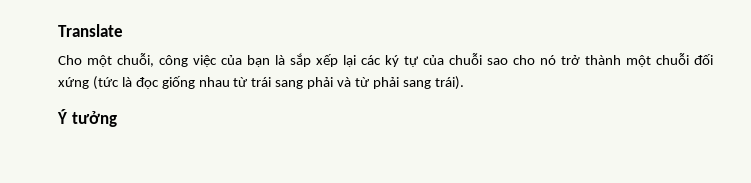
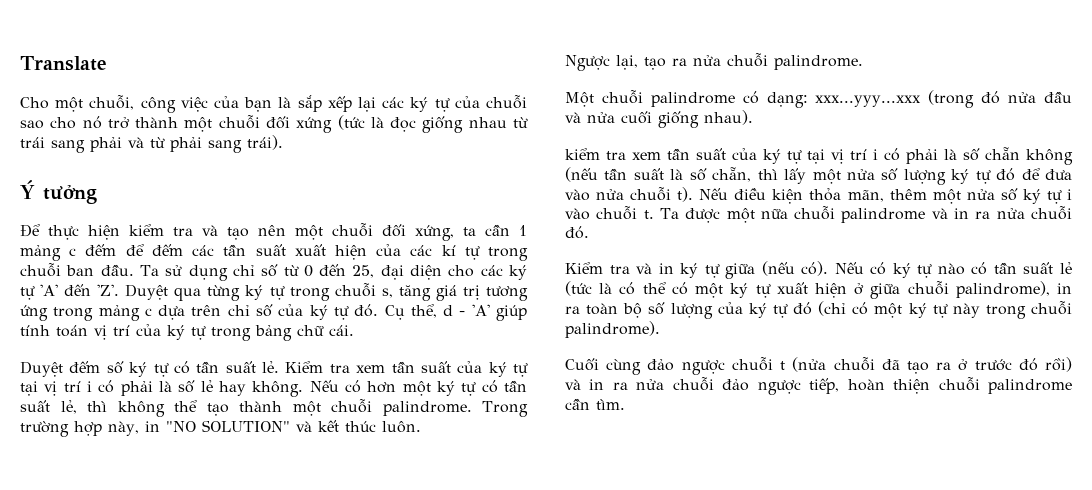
(117, 119) none -> [20,223,527,241] [20,244,528,261] [20,263,527,281] [20,283,528,301] [20,304,528,321] [20,324,354,341] [20,361,528,377] [20,380,527,397] [20,399,529,417] [20,420,421,437] [565,53,863,71] [565,90,1072,108] [565,110,753,128] [565,147,1073,165] [565,167,1072,185] [565,187,1072,204] [565,206,1072,223] [565,226,589,239] [565,261,1072,279] [565,281,1072,299] [565,301,1072,319] [565,321,660,338] [565,357,1072,375] [565,377,1072,395] [565,398,625,410] // Để thực hiện kiểm tra và tạo nên một chuỗi đối xứng, ta cần 1 mảng c đếm để đếm các tần suất xuất hiện của các kí tự trong chuỗi ban đầu. Ta sử dụng chỉ số từ 0 đến 25, đại diện cho các ký tự 'A' đến 'Z'. Duyệt qua từng ký tự trong chuỗi s, tăng giá trị tương ứng trong mảng c dựa trên chỉ số của ký tự đó. Cụ thể, d - 'A' giúp tính toán vị trí của ký tự trong bảng chữ cái. // Duyệt đếm số ký tự có tần suất lẻ. Kiểm tra xem tần suất của ký tự tại vị trí i có phải là số lẻ hay không. Nếu có hơn một ký tự có tần suất lẻ, thì không thể tạo thành một chuỗi palindrome. Trong trường hợp này, in "NO SOLUTION" và kết thúc luôn. // Ngược lại, tạo ra nửa chuỗi palindrome. // Một chuỗi palindrome có dạng: xxx...yyy...xxx (trong đó nửa đầu và nửa cuối giống nhau). // kiểm tra xem tần suất của ký tự tại vị trí i có phải là số chẵn không (nếu tần suất là số chẵn, thì lấy một nửa số lượng ký tự đó để đưa vào nửa chuỗi t). Nếu điều kiện thỏa mãn, thêm một nửa số ký tự i vào chuỗi t. Ta được một nữa chuỗi palindrome và in ra nửa chuỗi đó. // Kiểm tra và in ký tự giữa (nếu có). Nếu có ký tự nào có tần suất lẻ (tức là có thể có một ký tự xuất hiện ở giữa chuỗi palindrome), in ra toàn bộ số lượng của ký tự đó (chỉ có một ký tự này trong chuỗi palindrome). // Cuối cùng đảo ngược chuỗi t (nửa chuỗi đã tạo ra ở trước đó rồi) và in ra nửa chuỗi đảo ngược tiếp, hoàn thiện chuỗi palindrome cần tìm.

